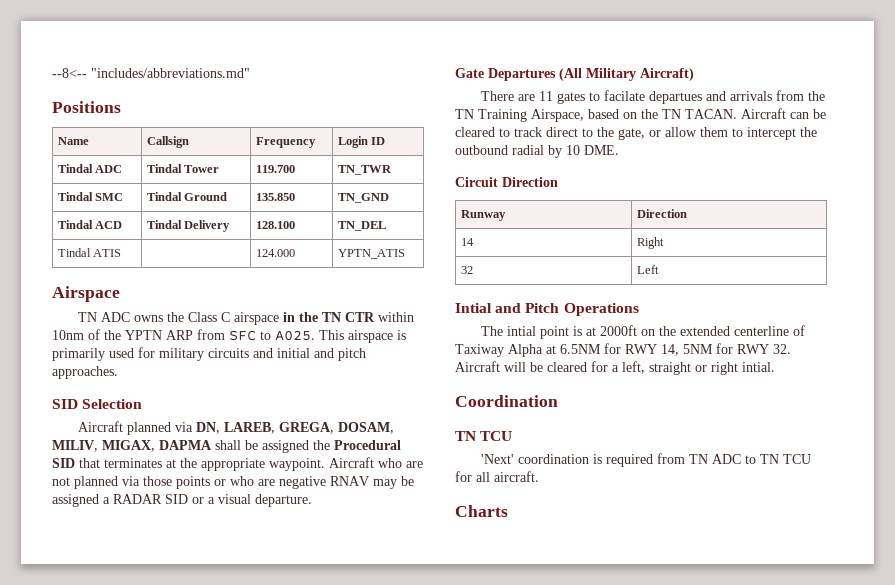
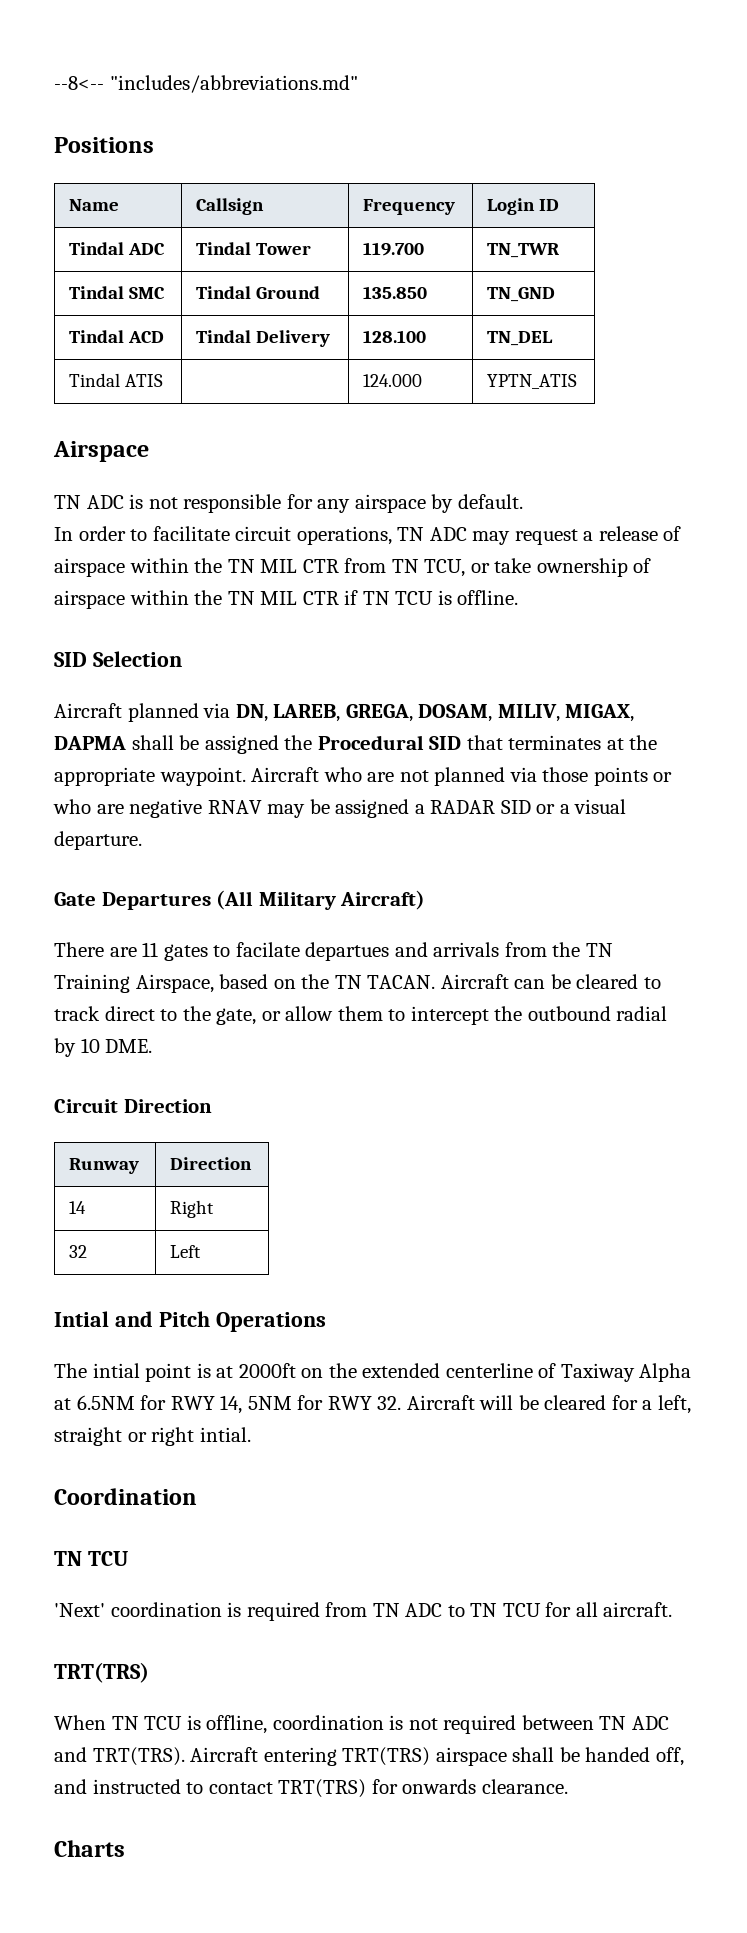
[133,312,414,325] [52,329,406,343] [52,347,366,361] [52,366,118,379] owns the Class C airspace in the TN CTR within 10nm of the YPTN ARP from SFC to A025. This airspace is primarily used for military circuits and initial and pitch approaches. -> [129,494,523,513] [54,526,682,545] [54,558,652,577] [54,590,519,609] is not responsible for any airspace by default. // In order to facilitate circuit operations, TN ADC may request a release of airspace within the TN MIL CTR from TN TCU, or take ownership of airspace within the TN MIL CTR if TN TCU is offline.
(539, 476) none -> [54,1662,149,1683] [54,1715,669,1734] [54,1747,684,1766] [54,1779,568,1798] // TRT(TRS) // When TN TCU is offline, coordination is not required between TN ADC and TRT(TRS). Aircraft entering TRT(TRS) airspace shall be handed off, and instructed to contact TRT(TRS) for onwards clearance.

